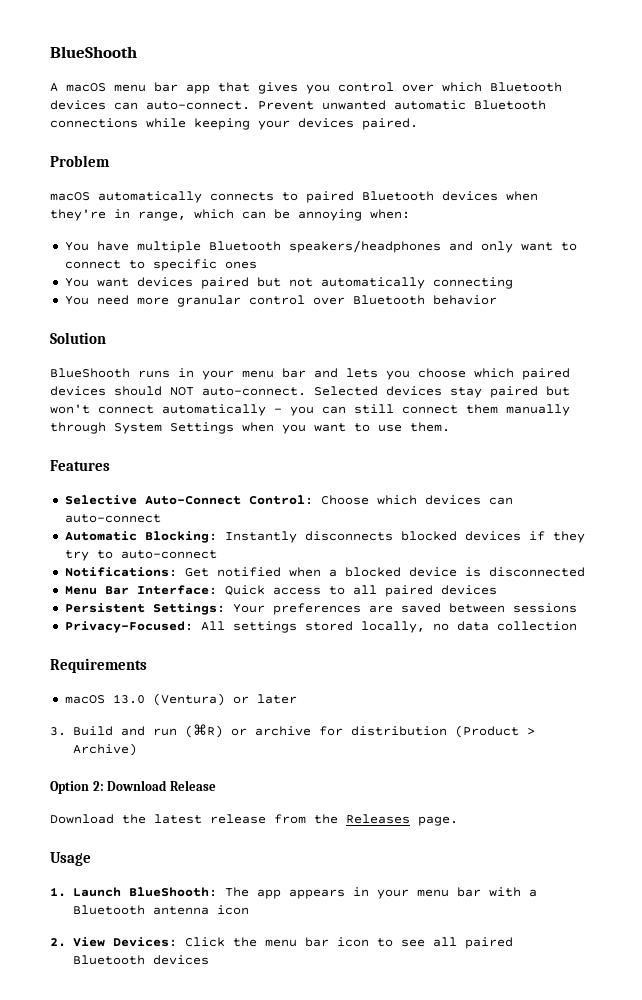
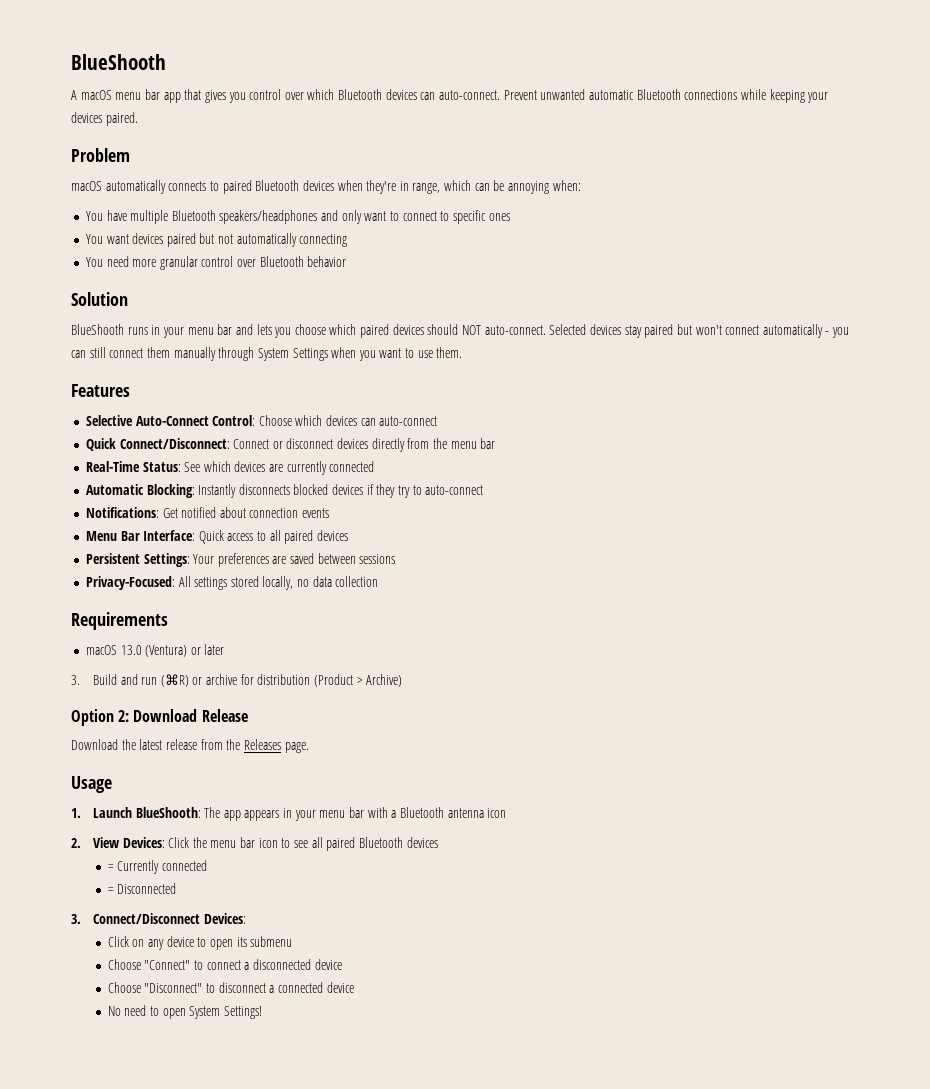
(161, 518) none -> [85,438,496,452] [85,461,375,475] // Quick Connect/Disconnect: Connect or disconnect devices directly from the menu bar // Real-Time Status: See which devices are currently connected
[288,567,585,577] when a blocked device is disconnected -> [219,507,330,518] about connection events
(209, 960) none -> [107,860,208,874] [107,883,177,894] [71,913,246,924] [107,936,293,950] [107,959,342,970] [107,982,354,993] [107,1005,262,1019] // = Currently connected // = Disconnected // 3. Connect/Disconnect Devices: // Click on any device to open its submenu // Choose "Connect" to connect a disconnected device // Choose "Disconnect" to disconnect a connected device // No need to open System Settings!

